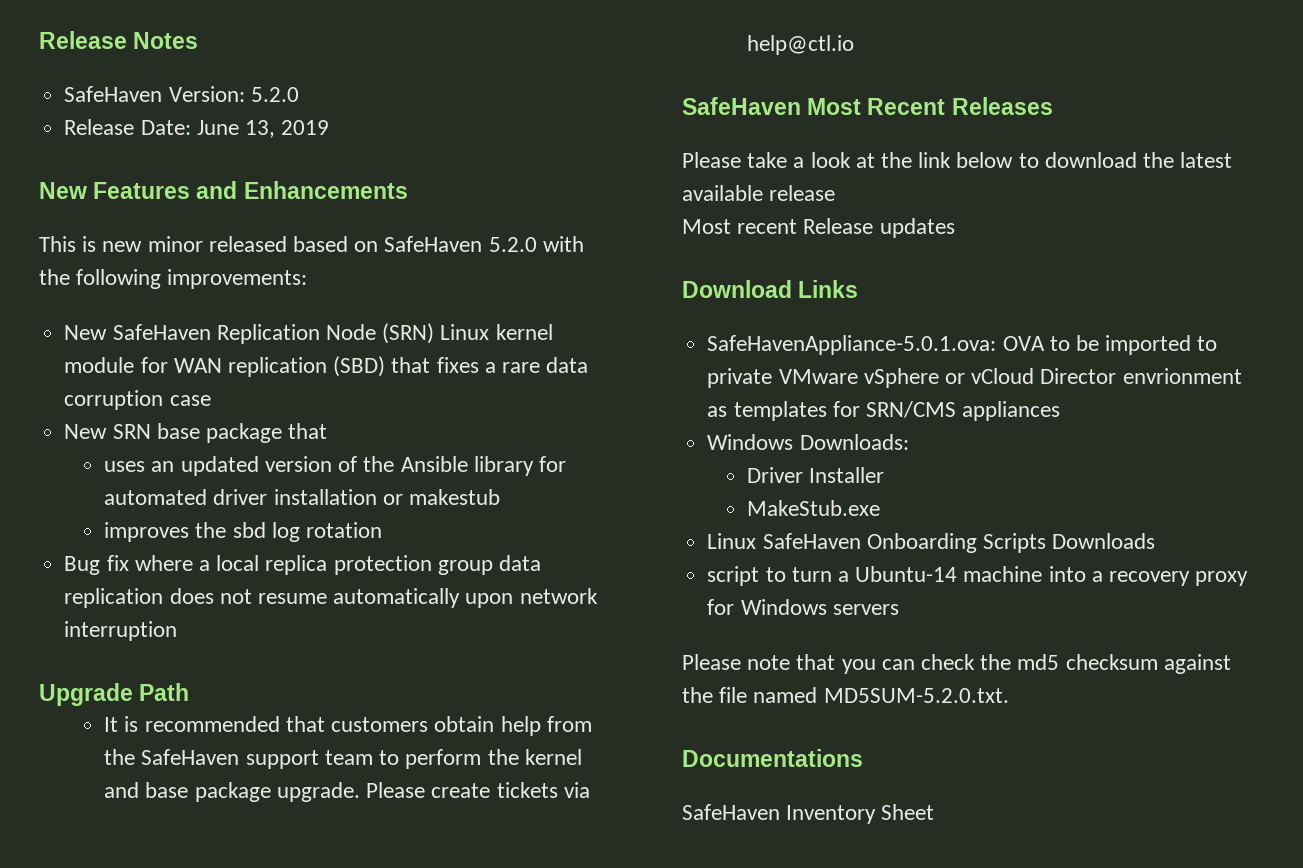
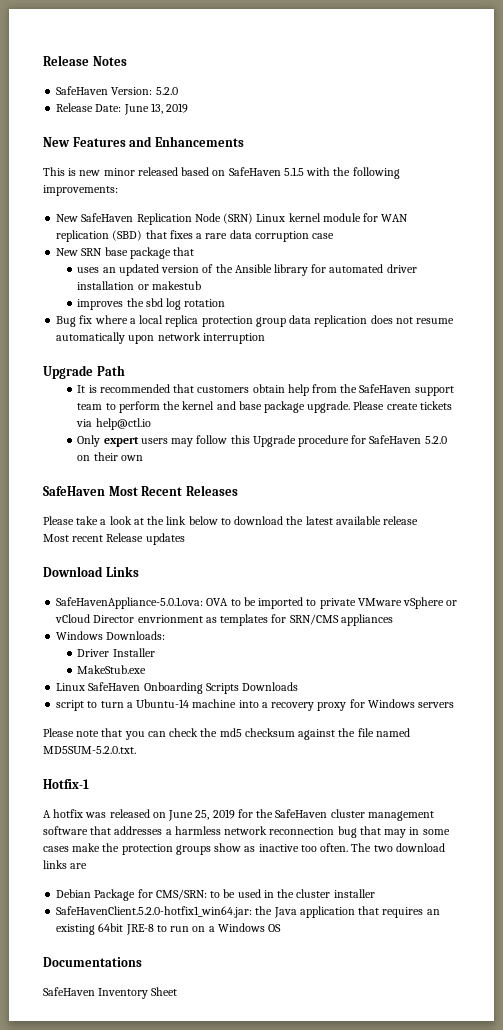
[488,237,537,252] 5.2.0 -> [283,167,304,176] 5.1.5
(855, 45) none -> [77,435,447,447] [77,452,143,461] // Only expert users may follow this Upgrade procedure for SafeHaven 5.2.0 on their own
(1009, 695) none -> [43,779,89,789] [43,809,434,821] [43,826,450,838] [43,843,445,855] [43,860,88,869] [56,889,375,901] [56,906,440,918] [56,923,282,935] // Hotfix-1 // A hotfix was released on June 25, 2019 for the SafeHaven cluster management software that addresses a harmless network reconnection bug that may in some cases make the protection groups show as inactive too often. The two download links are // Debian Package for CMS/SRN: to be used in the cluster installer // SafeHavenClient.5.2.0-hotfix1_win64.jar: the Java application that requires an existing 64bit JRE-8 to run on a Windows OS

